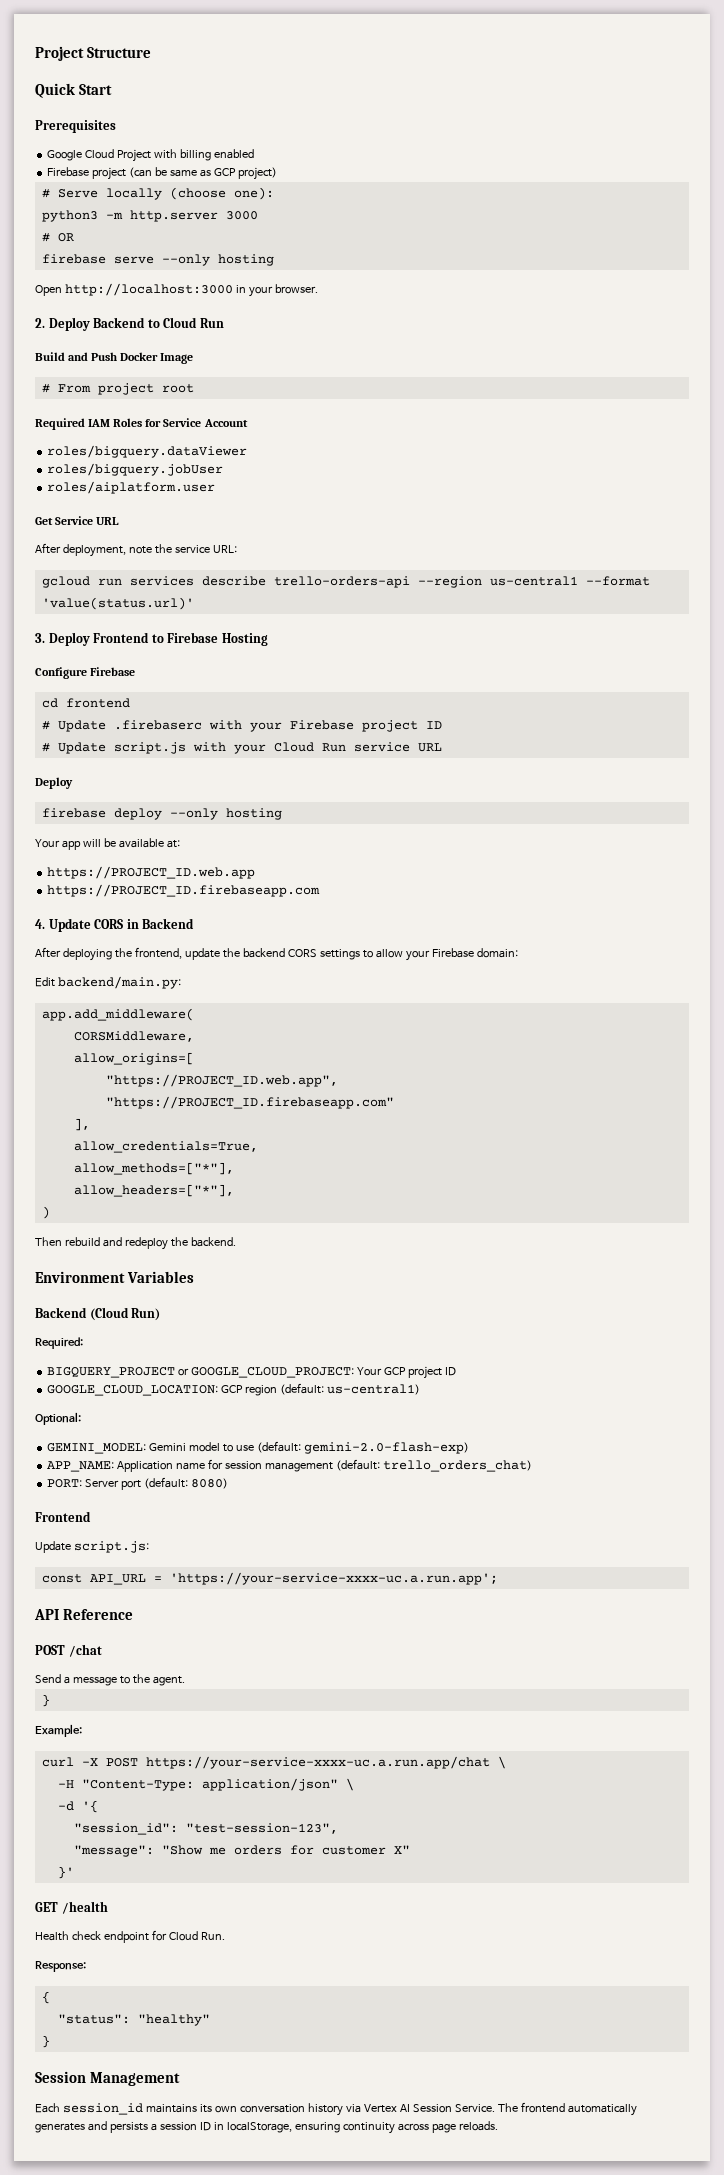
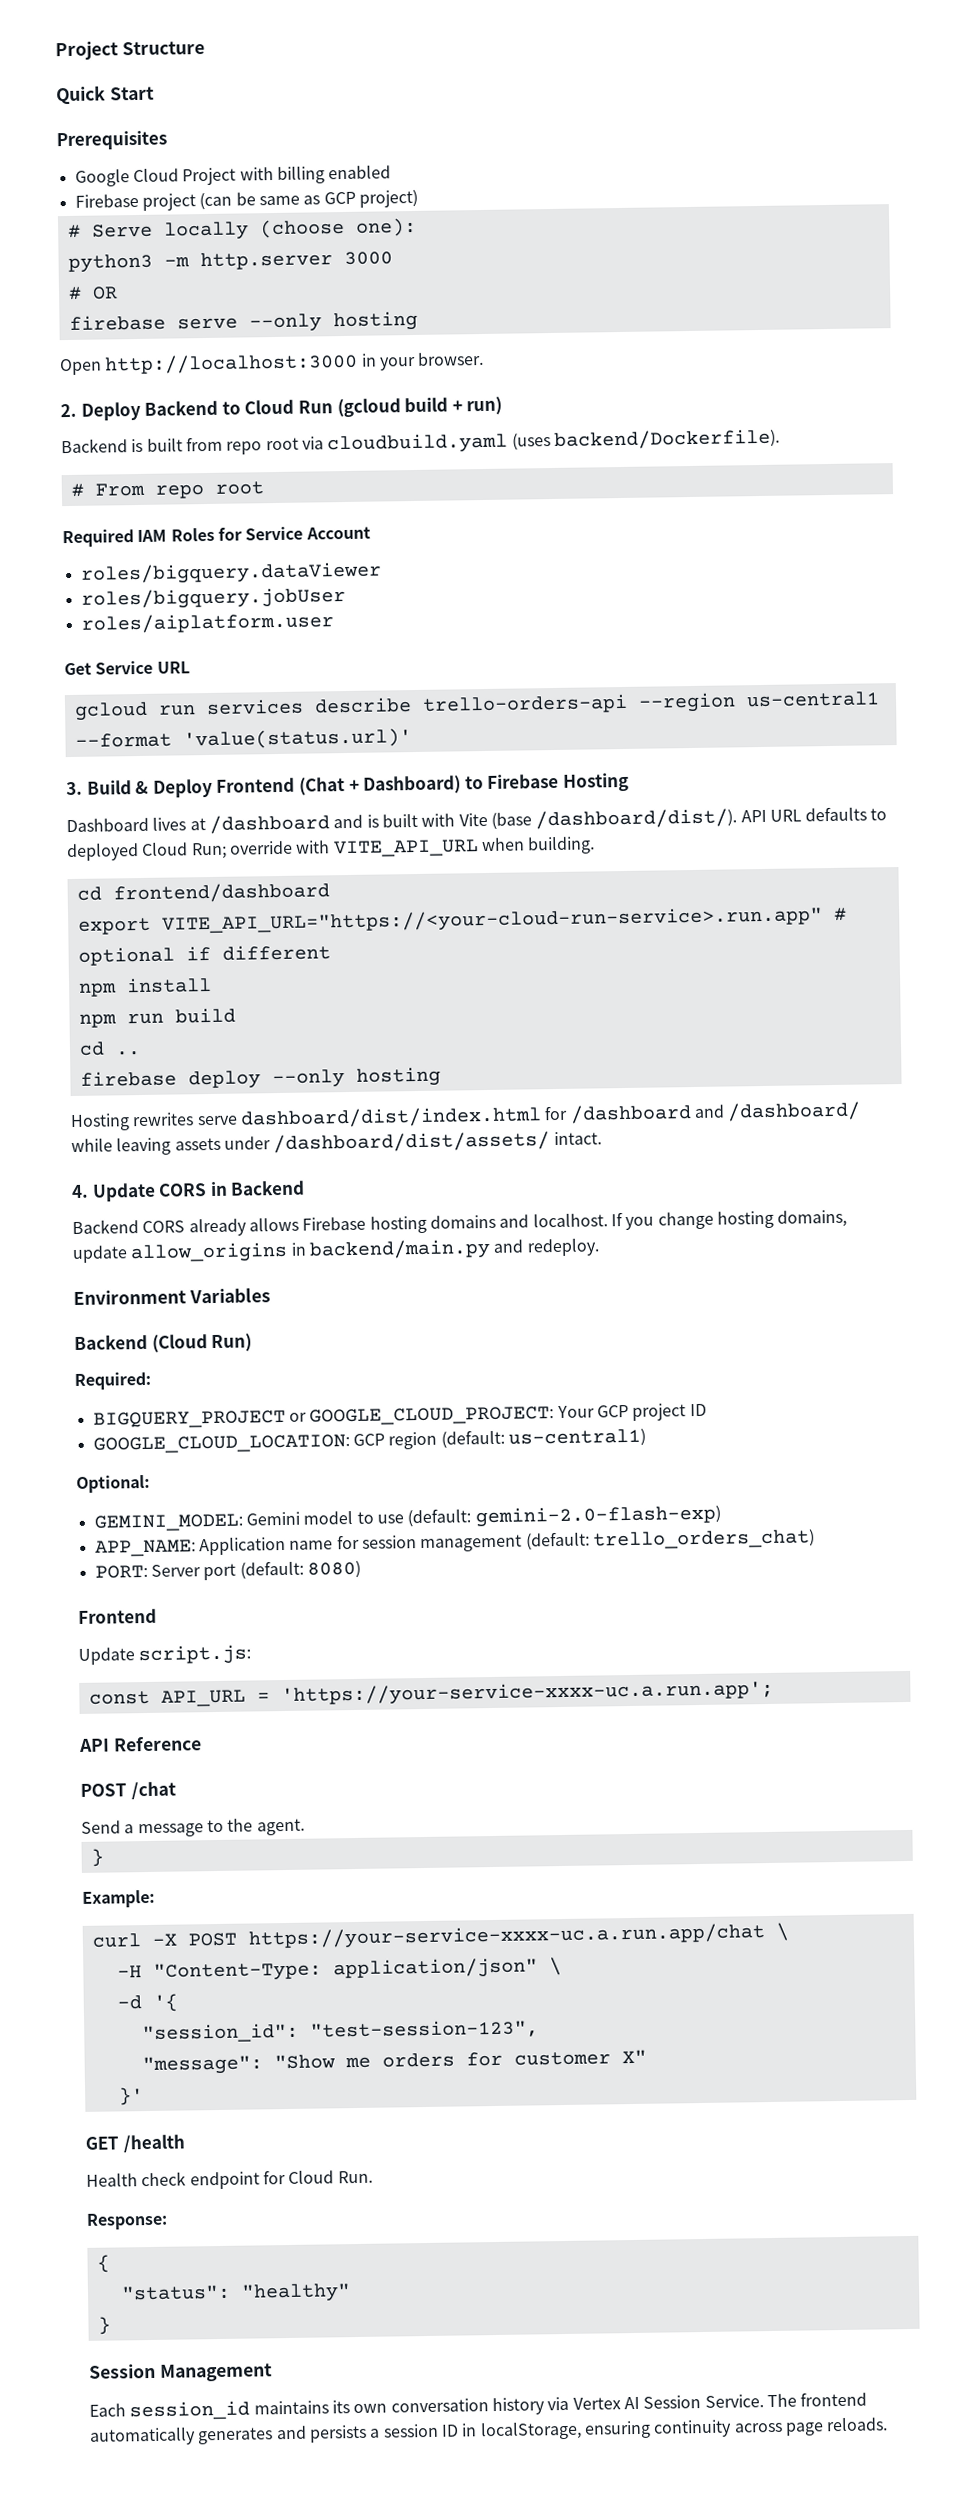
[35,352,194,364] // Build and Push Docker Image -> [336,396,503,418] [61,428,780,455] (gcloud build + run) // Backend is built from repo root via cloudbuild.yaml (uses backend/Dockerfile).
[97,383,154,395] project -> [154,484,205,499] repo
[35,543,237,557] // After deployment, note the service URL: -> (190, 667) none
[48,632,268,646] [35,667,136,679] [41,698,130,708] [41,720,442,732] [41,742,442,754] [35,777,73,789] [41,808,282,820] [35,838,180,850] [47,866,256,879] [47,884,321,897] Deploy Frontend to Firebase Hosting // Configure Firebase // cd frontend // # Update .firebaserc with your Firebase project ID // # Update script.js with your Cloud Run service URL // Deploy // firebase deploy --only hosting // Your app will be available at: // https://PROJECT_ID.web.app // https://PROJECT_ID.firebaseapp.com -> [86,772,629,798] [66,806,888,835] [67,836,596,862] [76,882,330,904] [77,906,847,935] [77,944,331,966] [78,976,212,997] [78,1007,236,1028] [78,1041,141,1056] [79,1066,441,1090] [70,1101,862,1132] [71,1131,602,1156] Build & Deploy Frontend (Chat + Dashboard) to Firebase Hosting // Dashboard lives at /dashboard and is built with Vite (base /dashboard/dist/). API URL defaults to deployed Cloud Run; override with VITE_API_URL when building. // cd frontend/dashboard // export VITE_API_URL="https://<your-cloud-run-service>.run.app" # optional if different // npm install // npm run build // cd .. // firebase deploy --only hosting // Hosting rewrites serve dashboard/dist/index.html for /dashboard and /dashboard/ while leaving assets under /dashboard/dist/assets/ intact.
[35,947,518,961] [35,976,181,989] [41,1008,194,1021] [73,1031,194,1042] [73,1052,194,1065] [105,1074,338,1087] [105,1096,394,1109] [73,1118,90,1131] [73,1141,258,1153] [73,1162,234,1175] [73,1184,234,1197] [41,1206,50,1219] [35,1237,236,1250] After deploying the frontend, update the backend CORS settings to allow your Firebase domain: // Edit backend/main.py: // app.add_middleware( // CORSMiddleware, // allow_origins=[ // "https://PROJECT_ID.web.app", // "https://PROJECT_ID.firebaseapp.com" // ], // allow_credentials=True, // allow_methods=["*"], // allow_headers=["*"], // ) // Then rebuild and redeploy the backend. -> [72,1209,848,1237] [72,1238,600,1264] Backend CORS already allows Firebase hosting domains and localhost. If you change hosting domains, update allow_origins in backend/main.py and redeploy.

